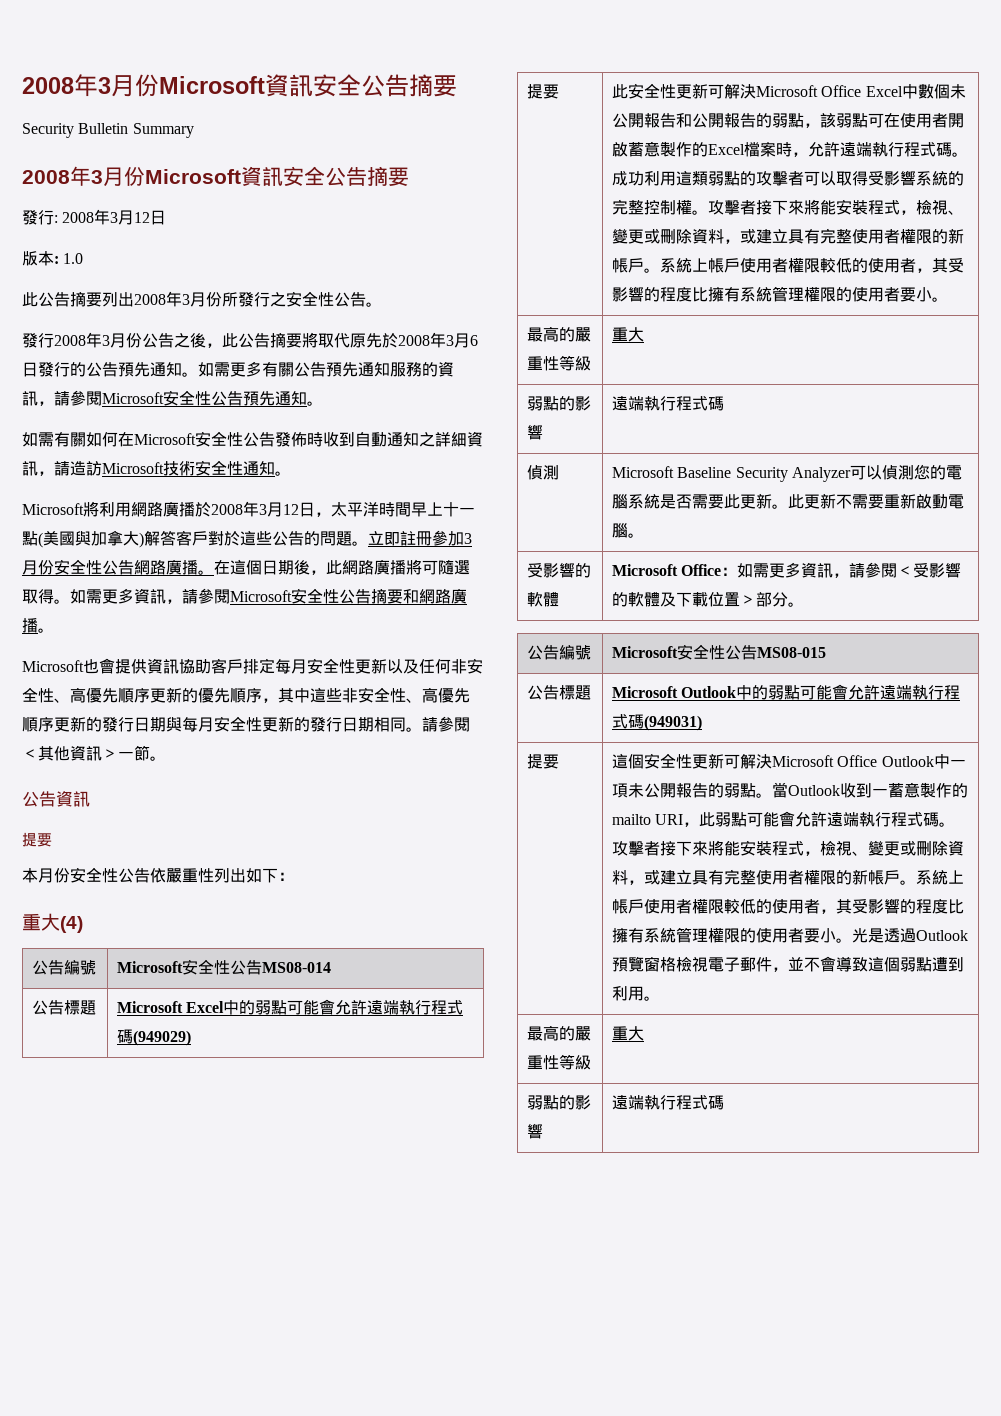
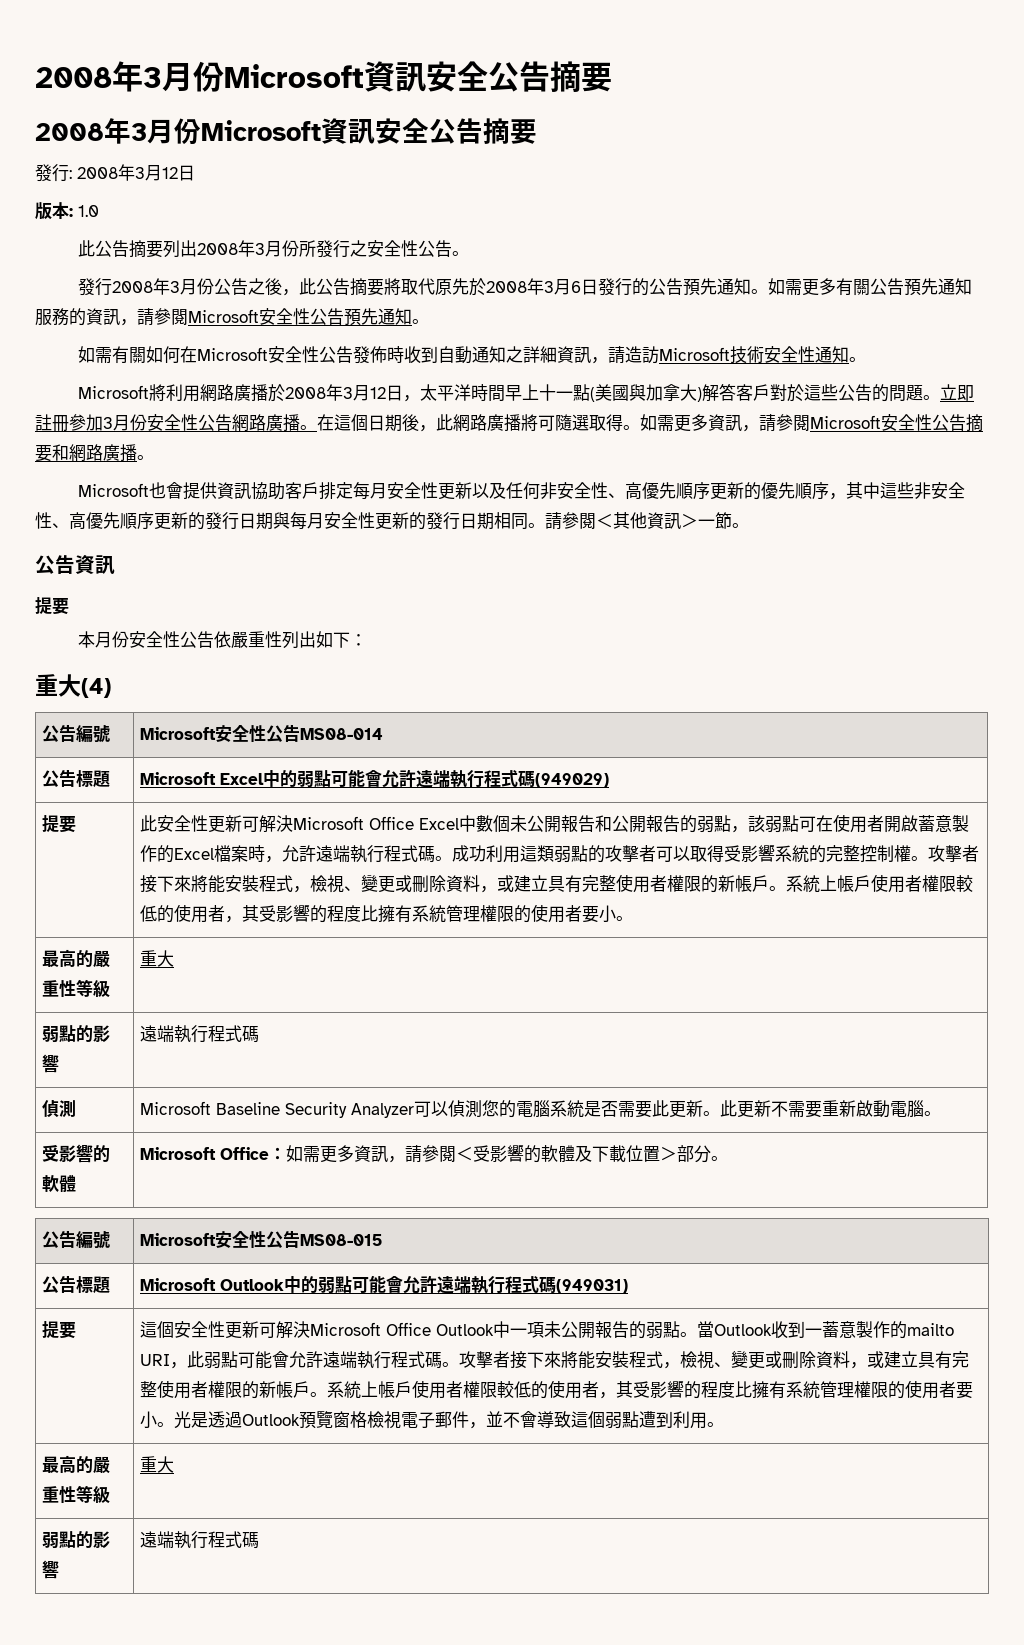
[22,74,457,97] [22,123,194,138] 2008年3月份Microsoft資訊安全公告摘要 // Security Bulletin Summary -> [35,61,612,92] 2008年3月份Microsoft資訊安全公告摘要

